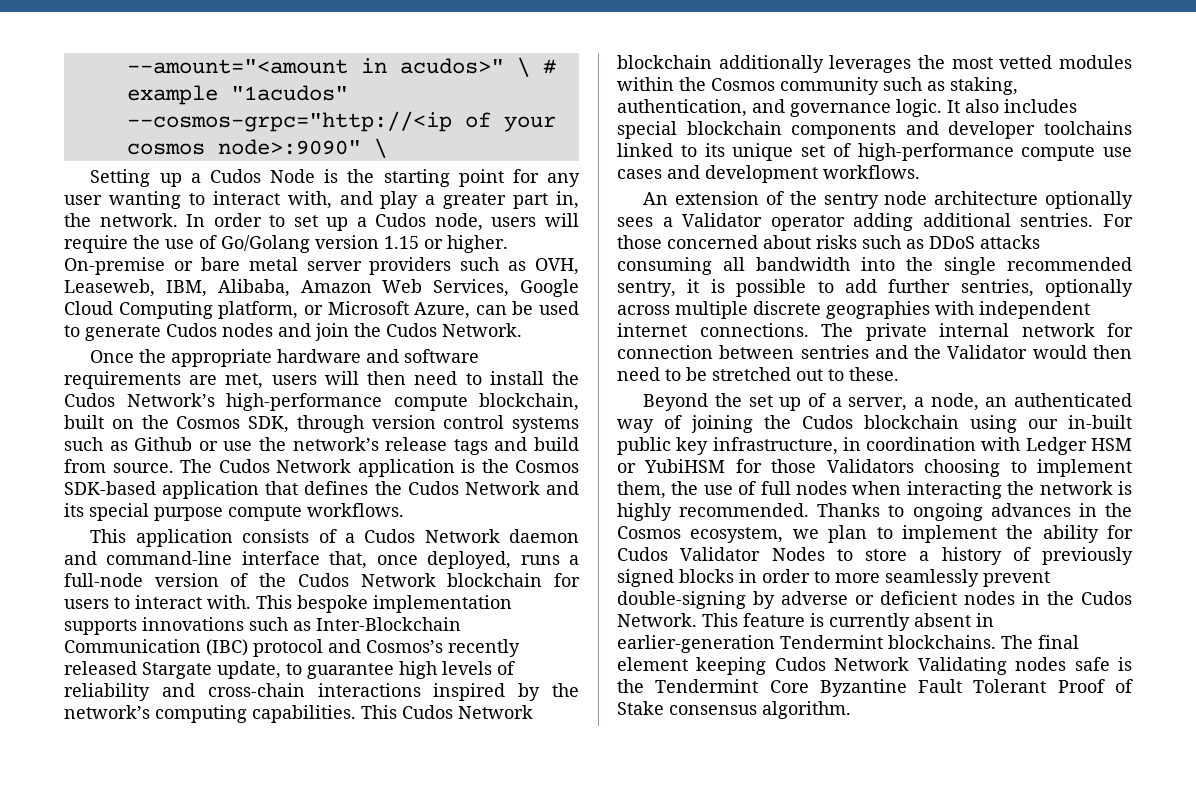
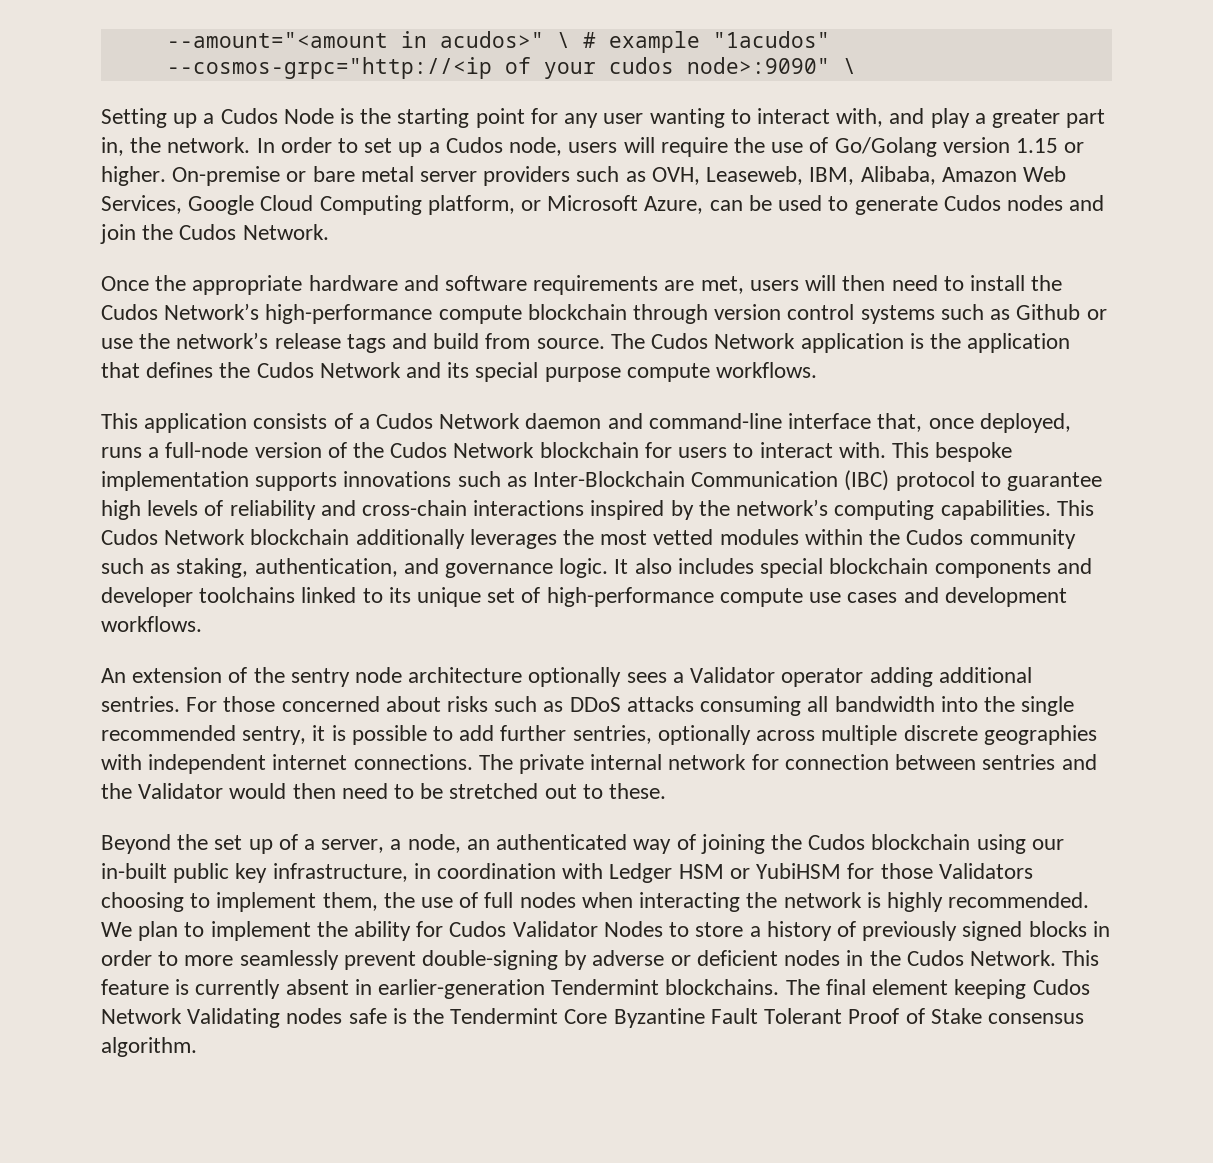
[126,143,205,155] cosmos -> [608,57,674,74] cudos
[479,393,579,411] [64,415,289,433] blockchain, built on the Cosmos SDK, -> [527,304,627,320] blockchain
[515,460,579,473] [64,481,156,495] Cosmos SDK-based -> (961, 341) none
[328,639,520,657] [64,661,281,679] and Cosmos’s recently released Stargate update, -> (975, 481) none
[711,78,775,91] Cosmos -> [906,529,964,545] Cudos
[817,503,1132,521] [617,526,819,543] Thanks to ongoing advances in the Cosmos ecosystem, we -> [101,922,132,937] We

